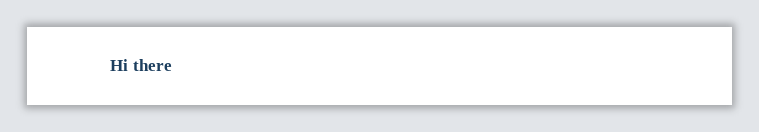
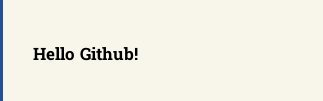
[110,59,172,71] Hi there -> [33,47,138,61] Hello Github!

